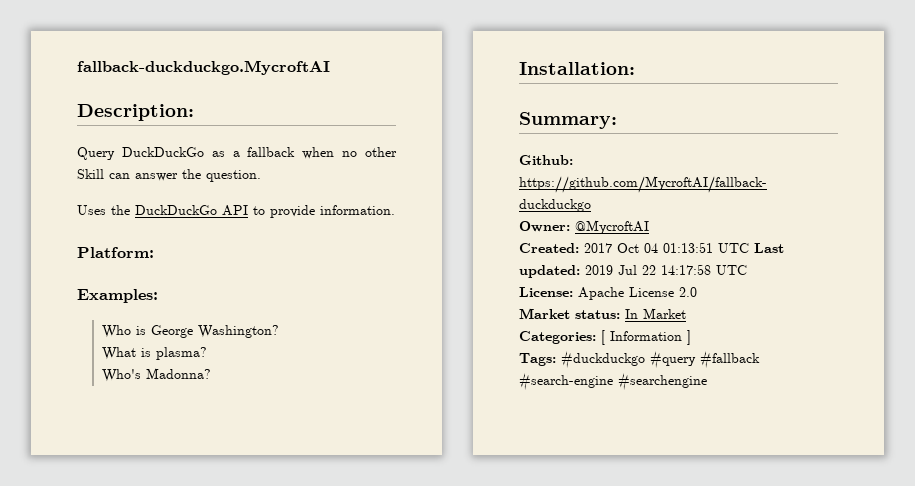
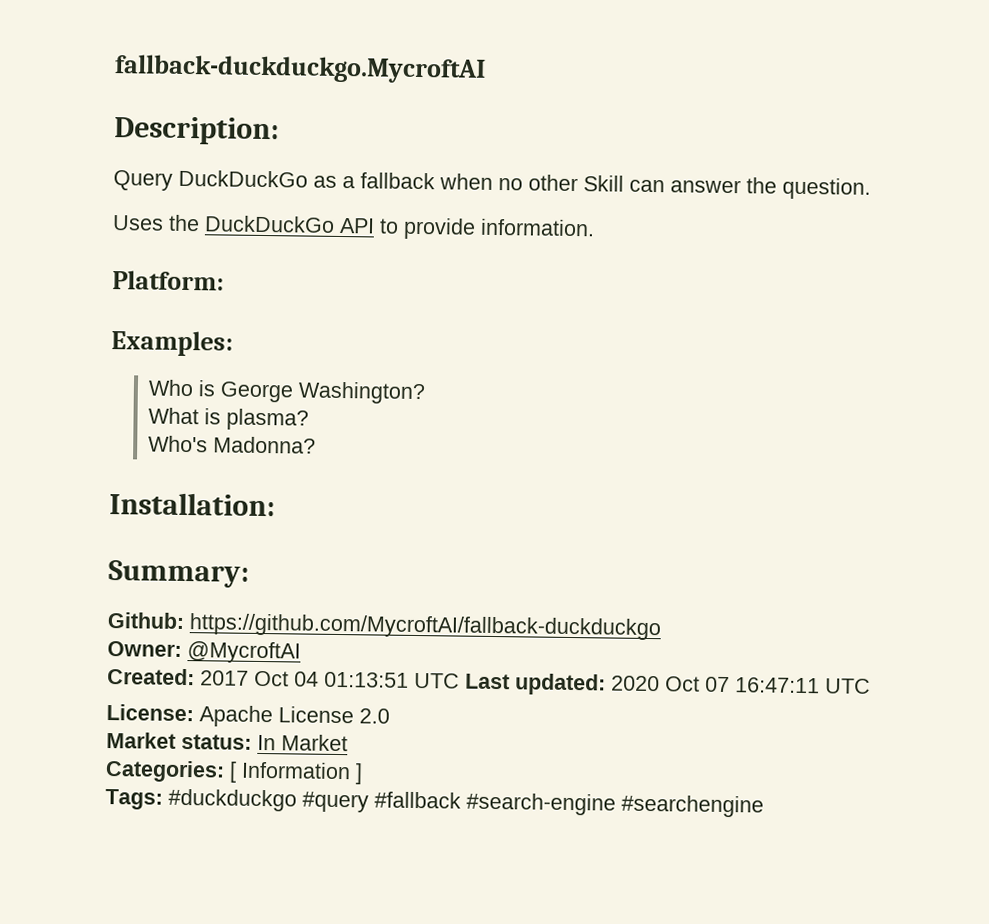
[585,264,711,275] 2019 Jul 22 14:17:58 -> [611,675,820,694] 2020 Oct 07 16:47:11

